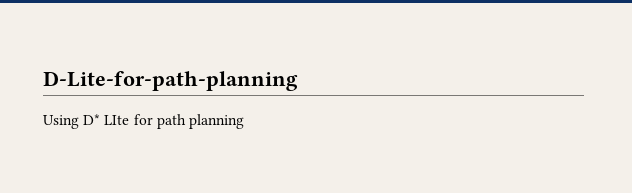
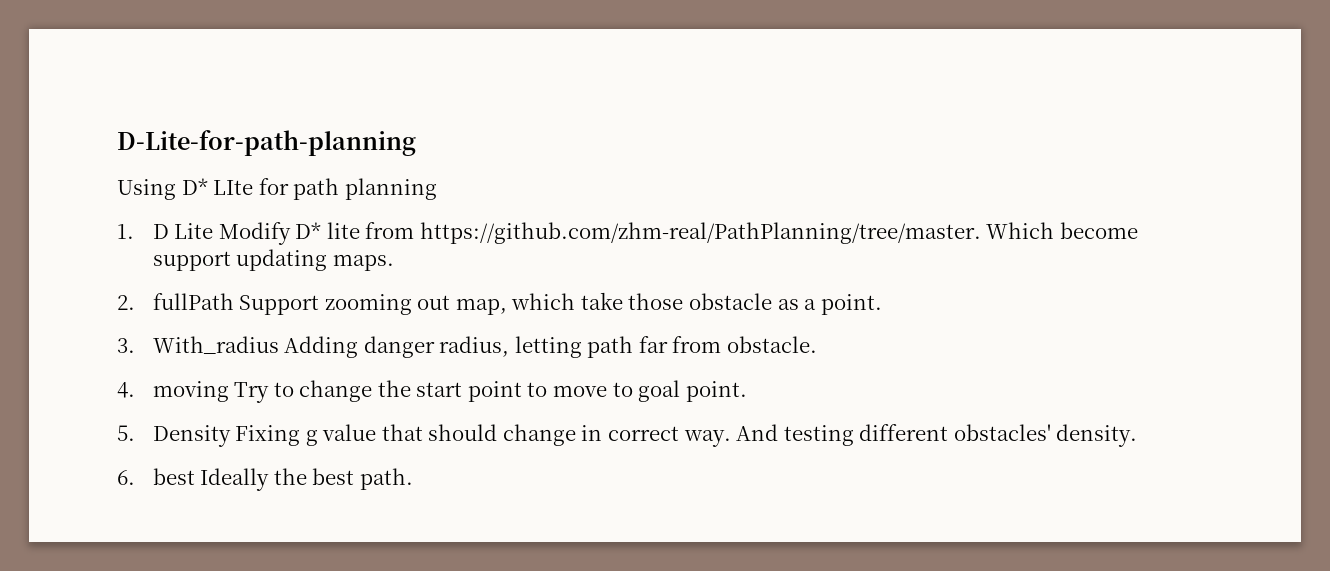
(244, 121) none -> [117,222,1138,245] [152,249,394,271] [117,292,882,315] [117,336,817,358] [117,380,747,403] [117,424,1138,447] [117,468,413,491] // 1. D Lite Modify D* lite from https://github.com/zhm-real/PathPlanning/tree/master. Which become support updating maps. // 2. fullPath Support zooming out map, which take those obstacle as a point. // 3. With_radius Adding danger radius, letting path far from obstacle. // 4. moving Try to change the start point to move to goal point. // 5. Density Fixing g value that should change in correct way. And testing different obstacles' density. // 6. best Ideally the best path.

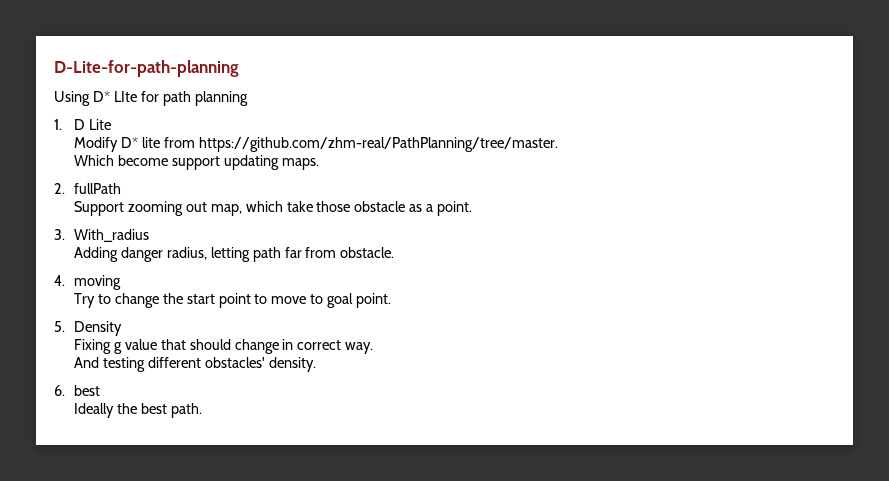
(214, 231) none -> (111, 124) //
(981, 233) none -> (558, 144) //
(234, 301) none -> (121, 188) //
(279, 345) none -> (149, 235) //
(229, 391) none -> (121, 282) //
(231, 436) none -> (122, 328) //
(731, 438) none -> (374, 348) //
(195, 476) none -> (100, 390) //

